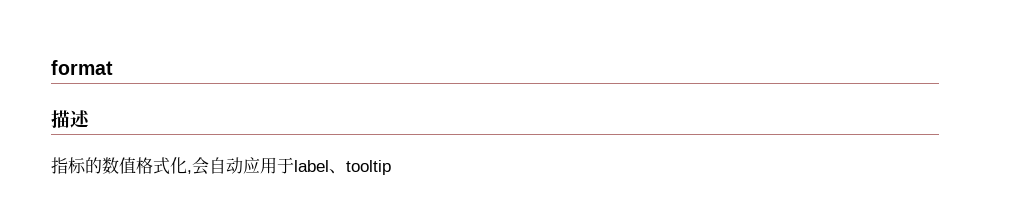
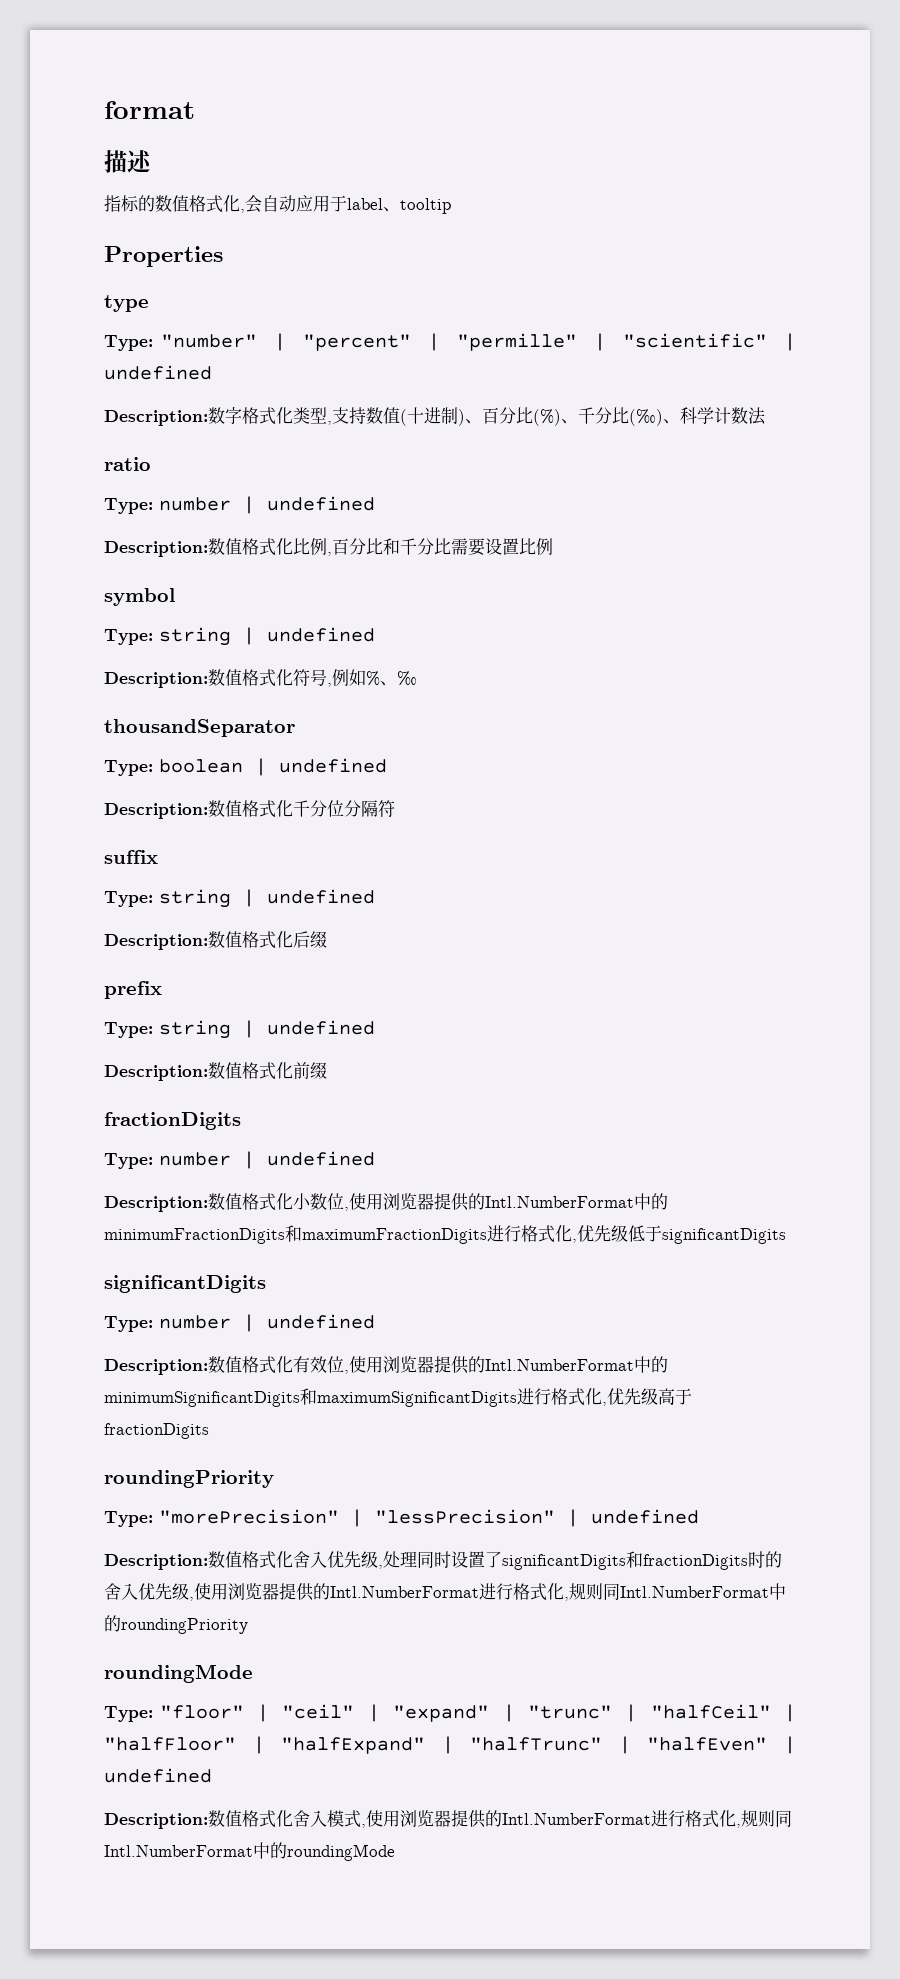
(391, 167) none -> [104,246,223,267] [104,295,149,312] [104,333,796,351] [104,365,212,380] [104,407,766,426] [104,457,151,471] [104,496,375,514] [104,538,553,557] [104,588,175,606] [104,627,375,646] [104,669,417,688] [104,719,295,737] [104,758,387,776] [104,800,395,819] [104,850,158,864] [104,889,375,908] [104,931,327,950] [104,981,162,999] [104,1020,375,1039] [104,1062,327,1081] [104,1112,241,1130] [104,1151,375,1169] [104,1193,668,1212] [104,1225,786,1244] [104,1275,266,1293] [104,1314,375,1332] [104,1356,668,1375] [104,1388,692,1407] [104,1423,209,1439] [104,1470,274,1488] [104,1509,699,1527] [104,1551,782,1570] [104,1583,786,1601] [104,1615,248,1634] [104,1664,253,1683] [104,1704,796,1722] [104,1736,796,1754] [104,1768,212,1783] [104,1810,792,1829] [104,1842,395,1861] // Properties // type // Type: "number" | "percent" | "permille" | "scientific" | undefined // Description:数字格式化类型,支持数值(十进制)、百分比(%)、千分比(‰)、科学计数法 // ratio // Type: number | undefined // Description:数值格式化比例,百分比和千分比需要设置比例 // symbol // Type: string | undefined // Description:数值格式化符号,例如%、‰ // thousandSeparator // Type: boolean | undefined // Description:数值格式化千分位分隔符 // suffix // Type: string | undefined // Description:数值格式化后缀 // prefix // Type: string | undefined // Description:数值格式化前缀 // fractionDigits // Type: number | undefined // Description:数值格式化小数位,使用浏览器提供的Intl.NumberFormat中的minimumFractionDigits和maximumFractionDigits进行格式化,优先级低于significantDigits // significantDigits // Type: number | undefined // Description:数值格式化有效位,使用浏览器提供的Intl.NumberFormat中的minimumSignificantDigits和maximumSignificantDigits进行格式化,优先级高于fractionDigits // roundingPriority // Type: "morePrecision" | "lessPrecision" | undefined // Description:数值格式化舍入优先级,处理同时设置了significantDigits和fractionDigits时的舍入优先级,使用浏览器提供的Intl.NumberFormat进行格式化,规则同Intl.NumberFormat中的roundingPriority // roundingMode // Type: "floor" | "ceil" | "expand" | "trunc" | "halfCeil" | "halfFloor" | "halfExpand" | "halfTrunc" | "halfEven" | undefined // Description:数值格式化舍入模式,使用浏览器提供的Intl.NumberFormat进行格式化,规则同Intl.NumberFormat中的roundingMode

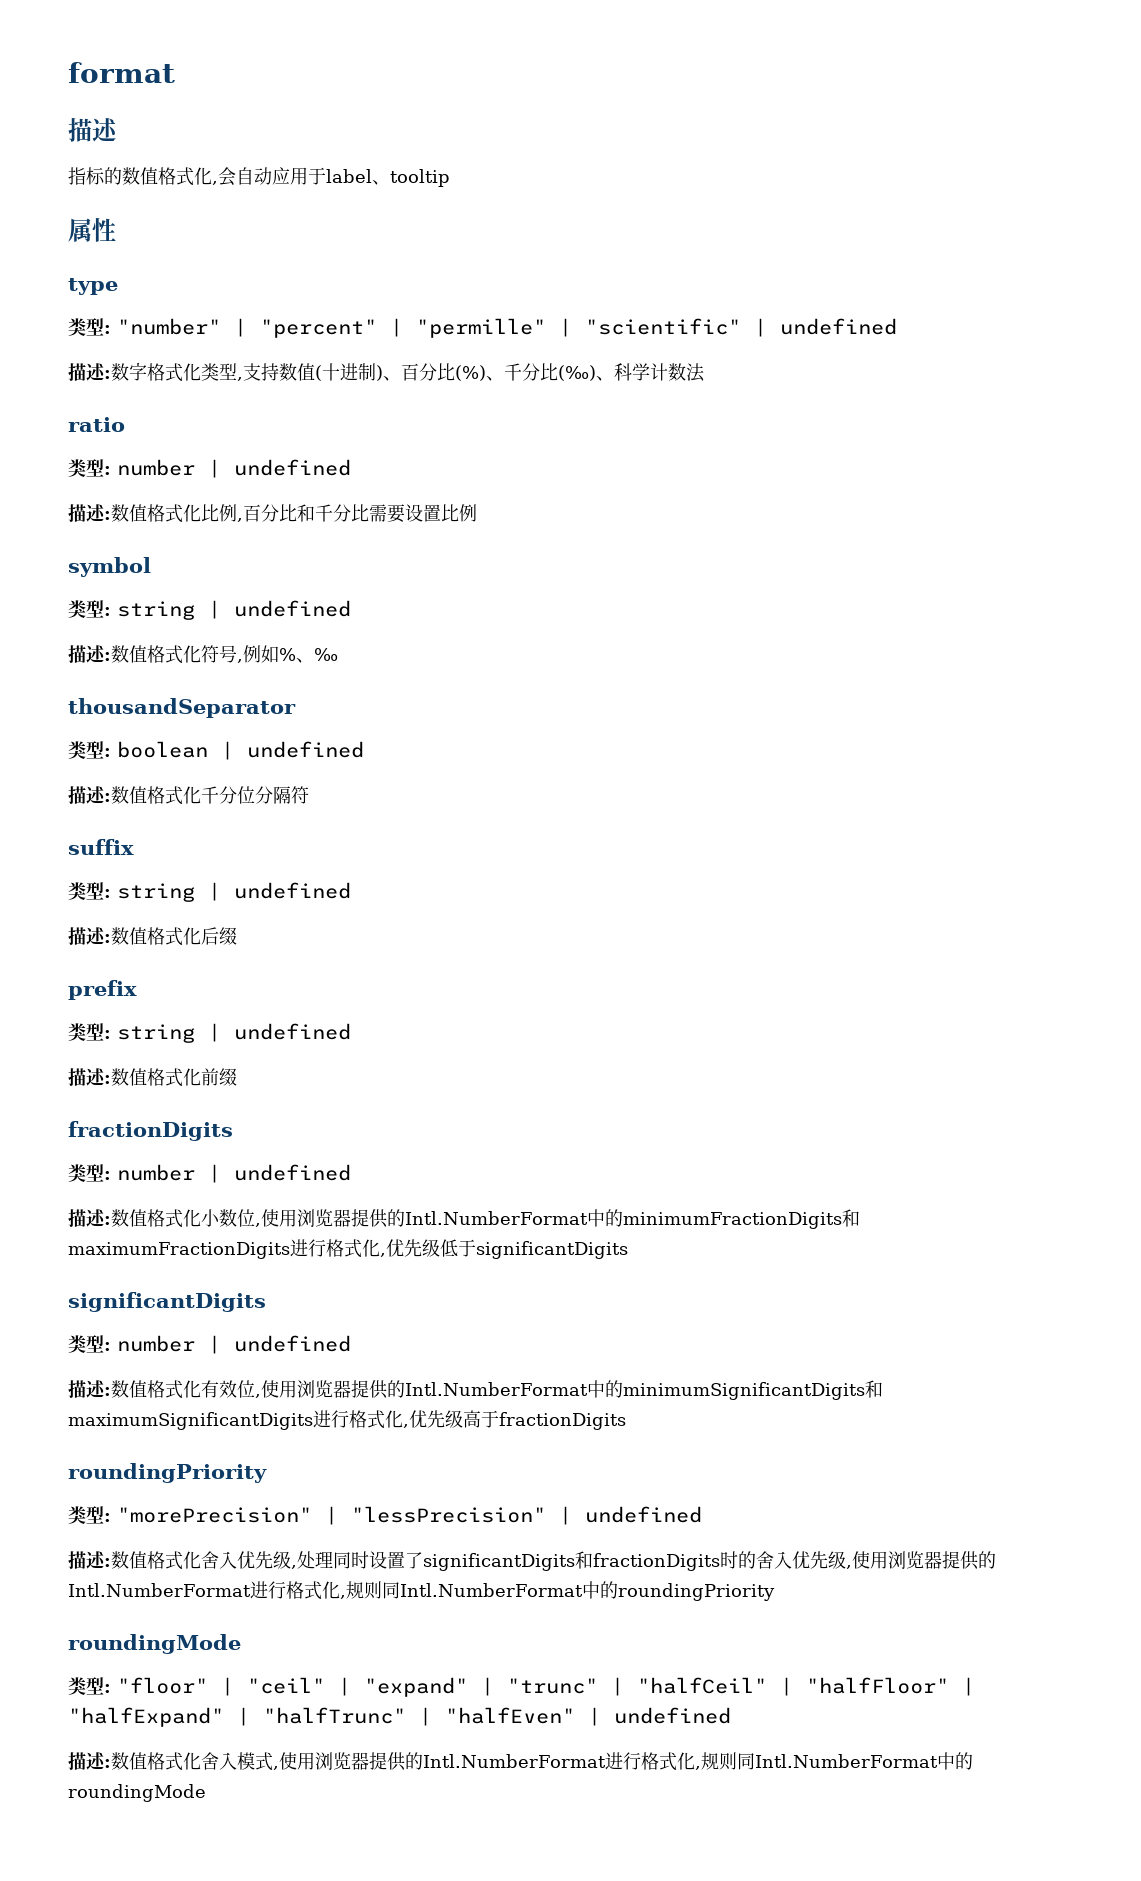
[104,246,223,267] Properties -> [68,218,116,242] 属性
[104,335,153,351] Type: -> [68,318,111,336] 类型:
[104,410,208,426] Description: -> [68,363,111,381] 描述:
[104,496,375,514] [104,541,208,557] Type: number | undefined // Description: -> [68,459,351,478] [68,504,111,522] 类型: number | undefined // 描述:
[104,627,375,646] [104,672,208,688] Type: string | undefined // Description: -> [68,600,351,620] [68,645,111,663] 类型: string | undefined // 描述:
[104,760,153,776] Type: -> [68,741,111,759] 类型:
[104,803,208,819] Description: -> [68,786,111,804] 描述:
[104,889,375,908] [104,934,208,950] Type: string | undefined // Description: -> [68,882,351,902] [68,927,111,945] 类型: string | undefined // 描述:
[104,1020,375,1039] [104,1065,208,1081] Type: string | undefined // Description: -> [68,1023,351,1043] [68,1068,111,1086] 类型: string | undefined // 描述:
[104,1151,375,1169] [104,1196,208,1212] Type: number | undefined // Description: -> [68,1164,351,1183] [68,1209,111,1227] 类型: number | undefined // 描述:
[104,1314,375,1332] [104,1359,208,1375] Type: number | undefined // Description: -> [68,1335,351,1354] [68,1380,111,1398] 类型: number | undefined // 描述:
[104,1511,153,1527] Type: -> [68,1506,111,1524] 类型:
[104,1554,208,1570] Description: -> [68,1551,111,1569] 描述:
[104,1706,153,1722] Type: -> [68,1677,111,1695] 类型:
[104,1813,208,1829] Description: -> [68,1752,111,1770] 描述:

